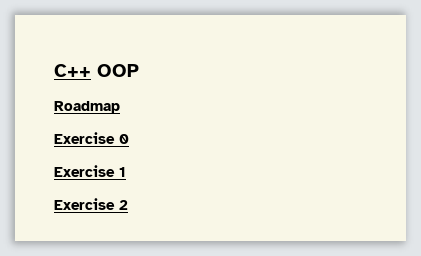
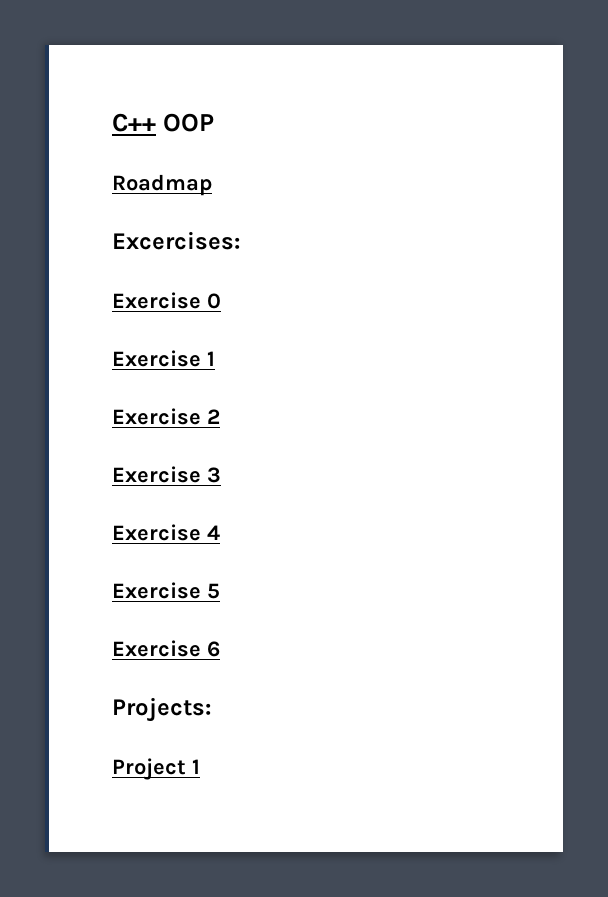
(120, 107) none -> [112,231,240,250] // Excercises:
(128, 205) none -> [112,466,221,483] [112,524,220,541] [112,582,220,599] [112,640,220,657] [112,697,211,722] [112,758,200,780] // Exercise 3 // Exercise 4 // Exercise 5 // Exercise 6 // Projects: // Project 1

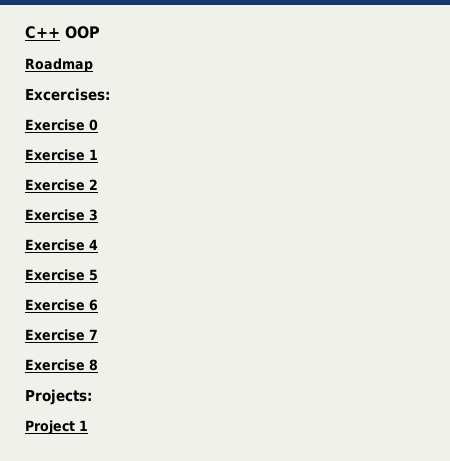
(220, 649) none -> [25,329,98,341] [25,359,98,371] // Exercise 7 // Exercise 8

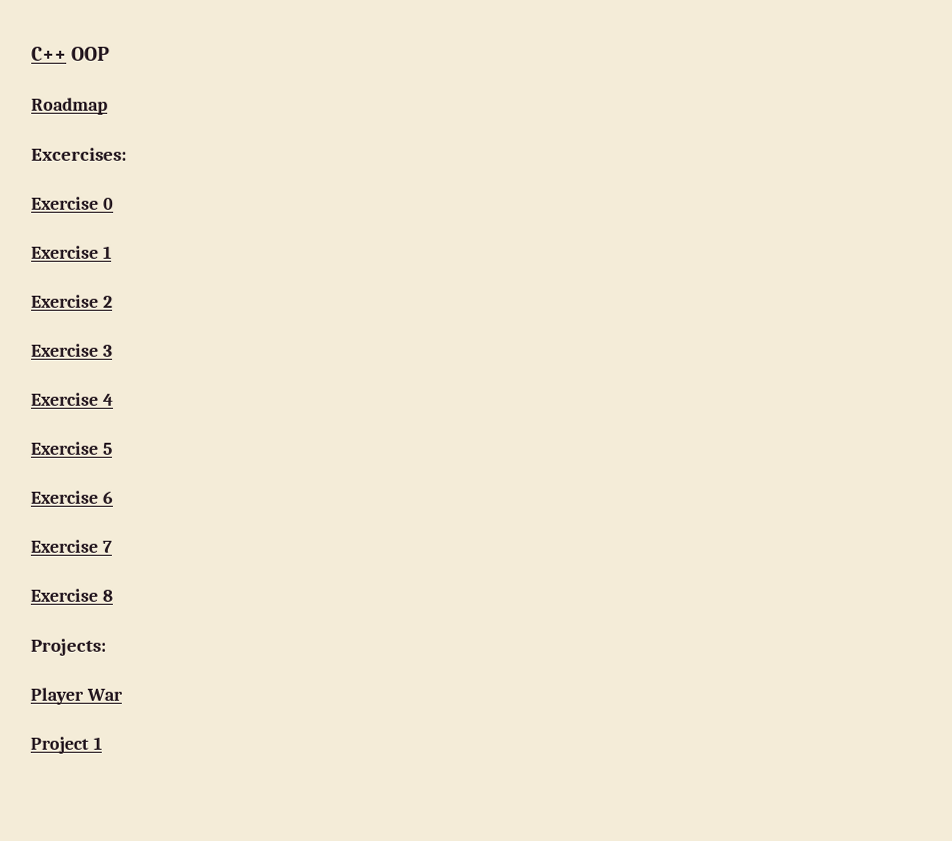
(92, 397) none -> [30,687,123,705] // Player War

